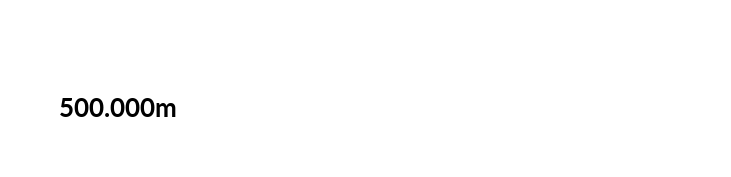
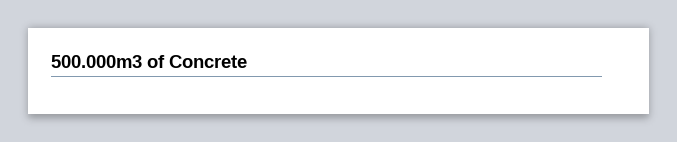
[59,98,177,117] 500.000m -> [51,55,247,68] 500.000m3 of Concrete

